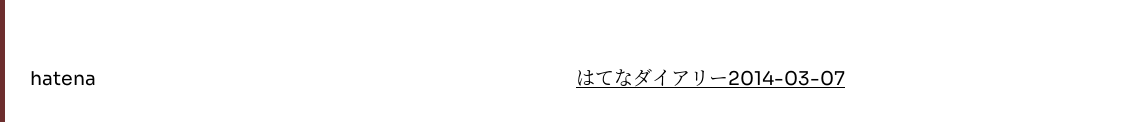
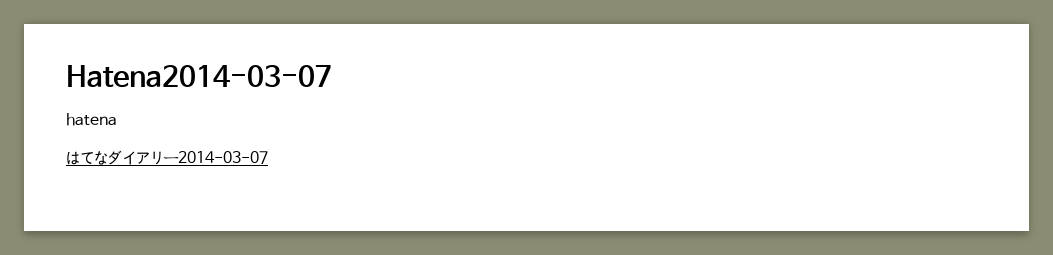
(30, 78) none -> [66,65,332,88] Hatena2014-03-07 //

